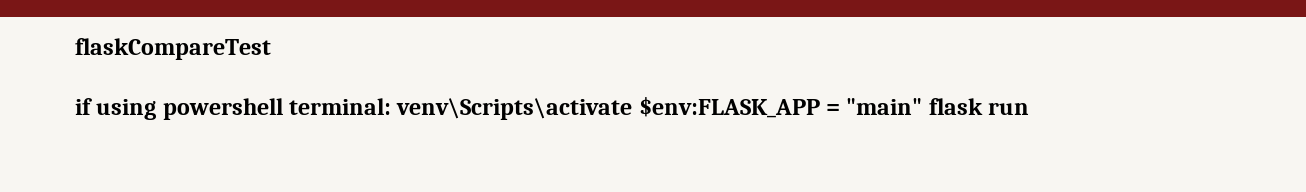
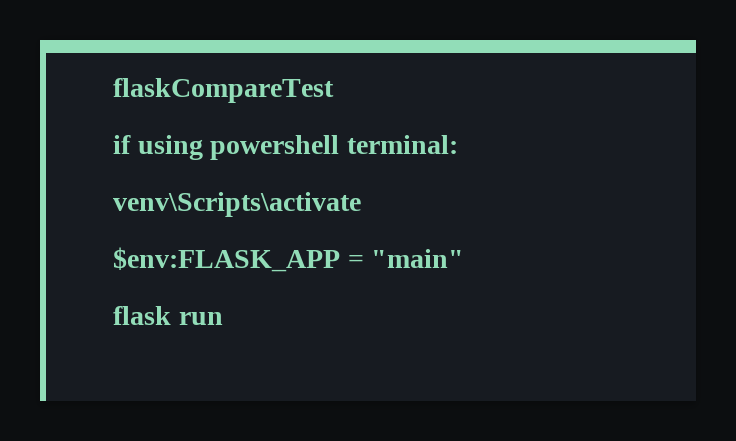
(392, 106) none -> (458, 144) //
(633, 109) none -> (361, 204) //
(923, 106) none -> (465, 258) //

